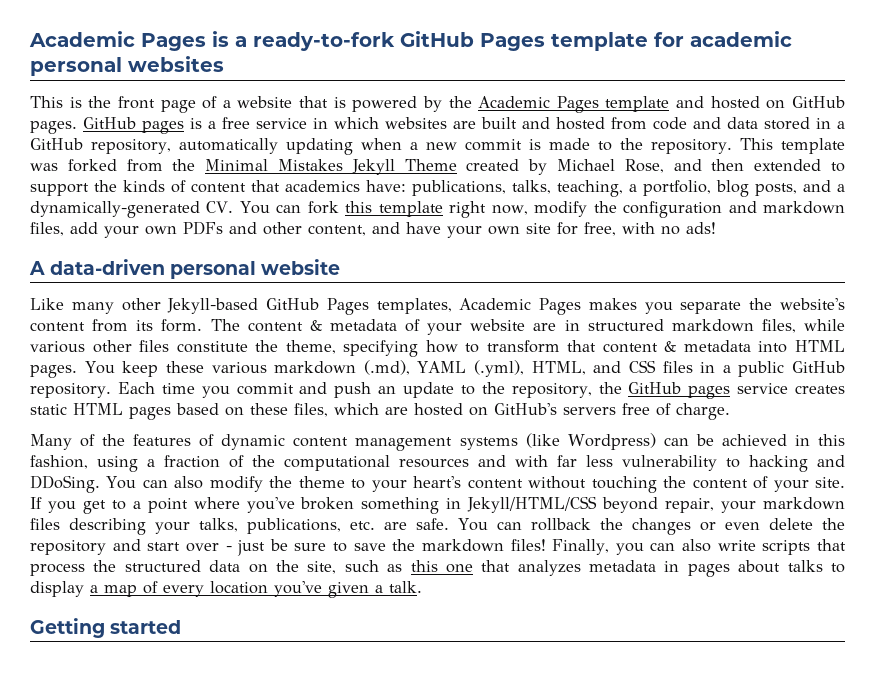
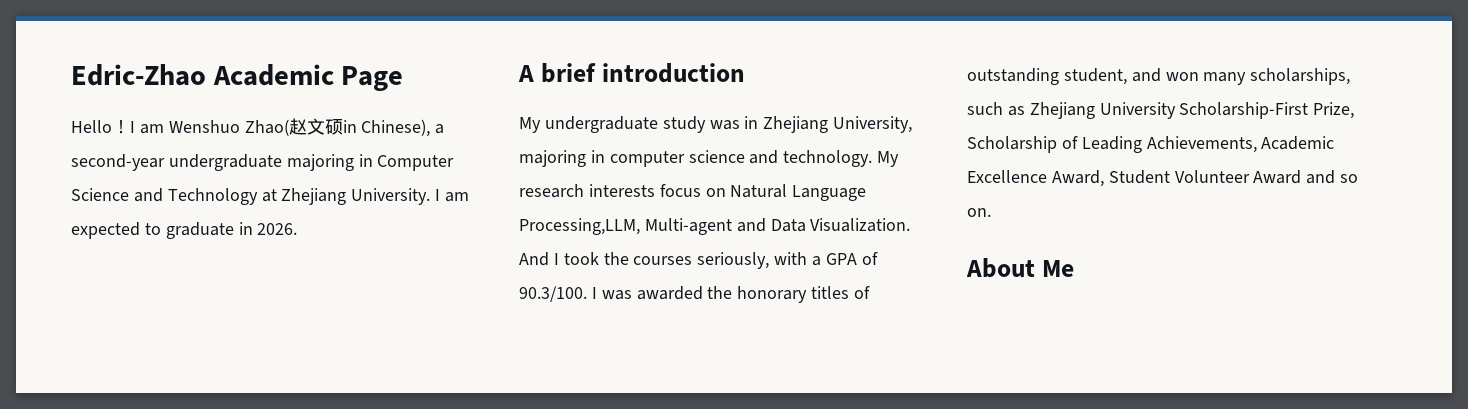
[29,31,792,51] [30,56,224,76] [30,96,846,113] [30,117,845,134] [30,138,845,155] [30,159,845,175] [30,180,845,197] [30,201,846,218] [30,221,716,238] [29,259,341,279] [30,298,845,315] [30,319,845,335] [30,340,845,357] [30,360,845,378] [30,382,845,399] [30,403,730,420] [30,433,846,451] [30,455,845,472] [30,475,846,493] [30,496,845,514] [30,518,845,535] [30,539,847,556] [30,560,846,577] [30,581,422,598] [30,618,182,638] Academic Pages is a ready-to-fork GitHub Pages template for academic personal websites // This is the front page of a website that is powered by the Academic Pages template and hosted on GitHub pages. GitHub pages is a free service in which websites are built and hosted from code and data stored in a GitHub repository, automatically updating when a new commit is made to the repository. This template was forked from the Minimal Mistakes Jekyll Theme created by Michael Rose, and then extended to support the kinds of content that academics have: publications, talks, teaching, a portfolio, blog posts, and a dynamically-generated CV. You can fork this template right now, modify the configuration and markdown files, add your own PDFs and other content, and have your own site for free, with no ads! // A data-driven personal website // Like many other Jekyll-based GitHub Pages templates, Academic Pages makes you separate the website's content from its form. The content & metadata of your website are in structured markdown files, while various other files constitute the theme, specifying how to transform that content & metadata into HTML pages. You keep these various markdown (.md), YAML (.yml), HTML, and CSS files in a public GitHub repository. Each time you commit and push an update to the repository, the GitHub pages service creates static HTML pages based on these files, which are hosted on GitHub's servers free of charge. // Many of the features of dynamic content management systems (like Wordpress) can be achieved in this fashion, using a fraction of the computational resources and with far less vulnerability to hacking and DDoSing. You can also modify the theme to your heart's content without touching the content of your site. If you get to a point where you've broken something in Jekyll/HTML/CSS beyond repair, your markdown files describing your talks, publications, etc. are safe. You can rollback the changes or even delete the repository and start over - just be sure to save the markdown files! Finally, you can also write scripts that process the structured data on the site, such as this one that analyzes metadata in pages about talks to display a map of every location you've given a talk. // Getting started -> [71,64,404,91] [71,118,445,137] [71,154,455,171] [71,188,470,205] [71,222,298,239] [518,63,745,83] [519,116,913,133] [519,150,900,167] [519,184,867,201] [519,218,911,235] [519,252,878,269] [519,286,871,303] [967,68,1351,85] [967,102,1355,119] [967,136,1335,153] [967,170,1359,187] [967,208,991,217] [966,258,1074,278] Edric-Zhao Academic Page // Hello！I am Wenshuo Zhao(赵文硕in Chinese), a second-year undergraduate majoring in Computer Science and Technology at Zhejiang University. I am expected to graduate in 2026. // A brief introduction // My undergraduate study was in Zhejiang University, majoring in computer science and technology. My research interests focus on Natural Language Processing,LLM, Multi-agent and Data Visualization. And I took the courses seriously, with a GPA of 90.3/100. I was awarded the honorary titles of outstanding student, and won many scholarships, such as Zhejiang University Scholarship-First Prize, Scholarship of Leading Achievements, Academic Excellence Award, Student Volunteer Award and so on. // About Me

